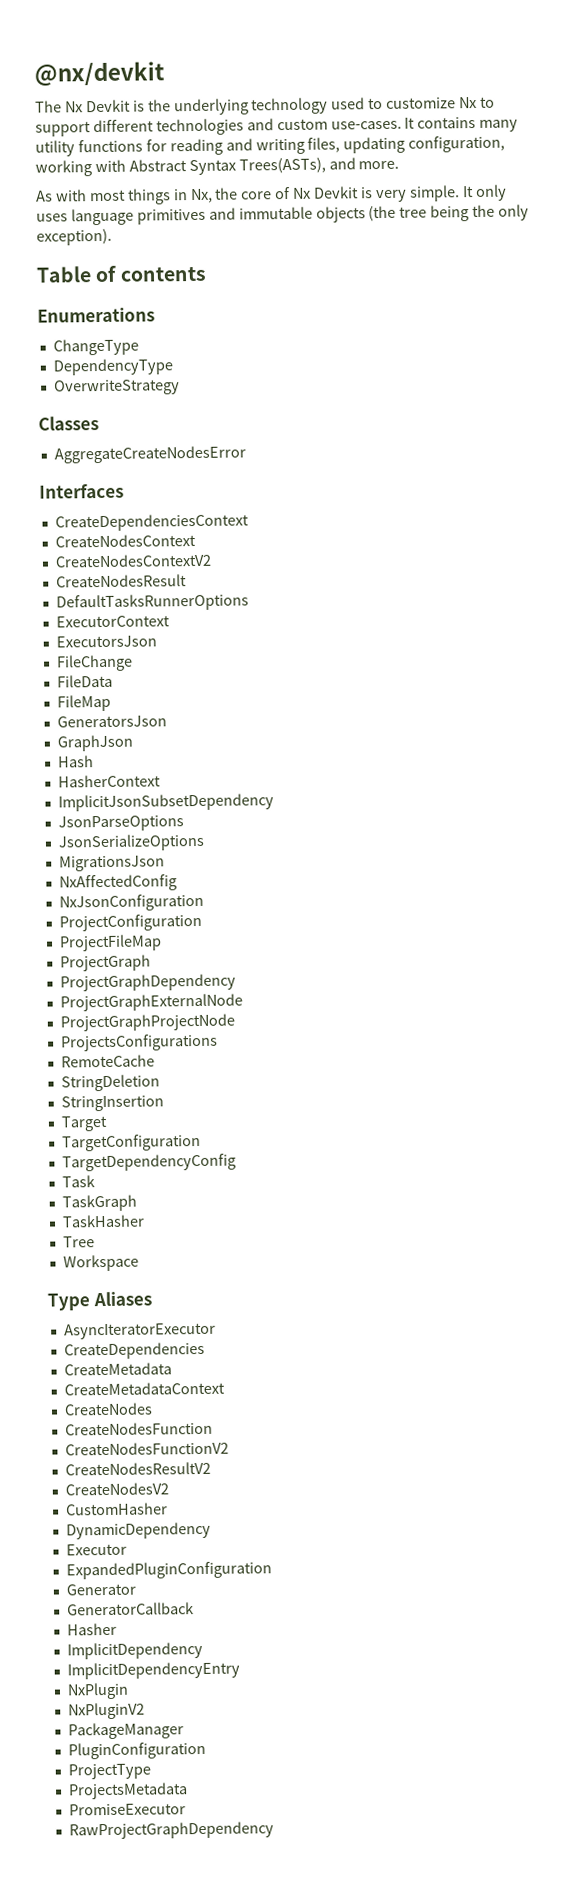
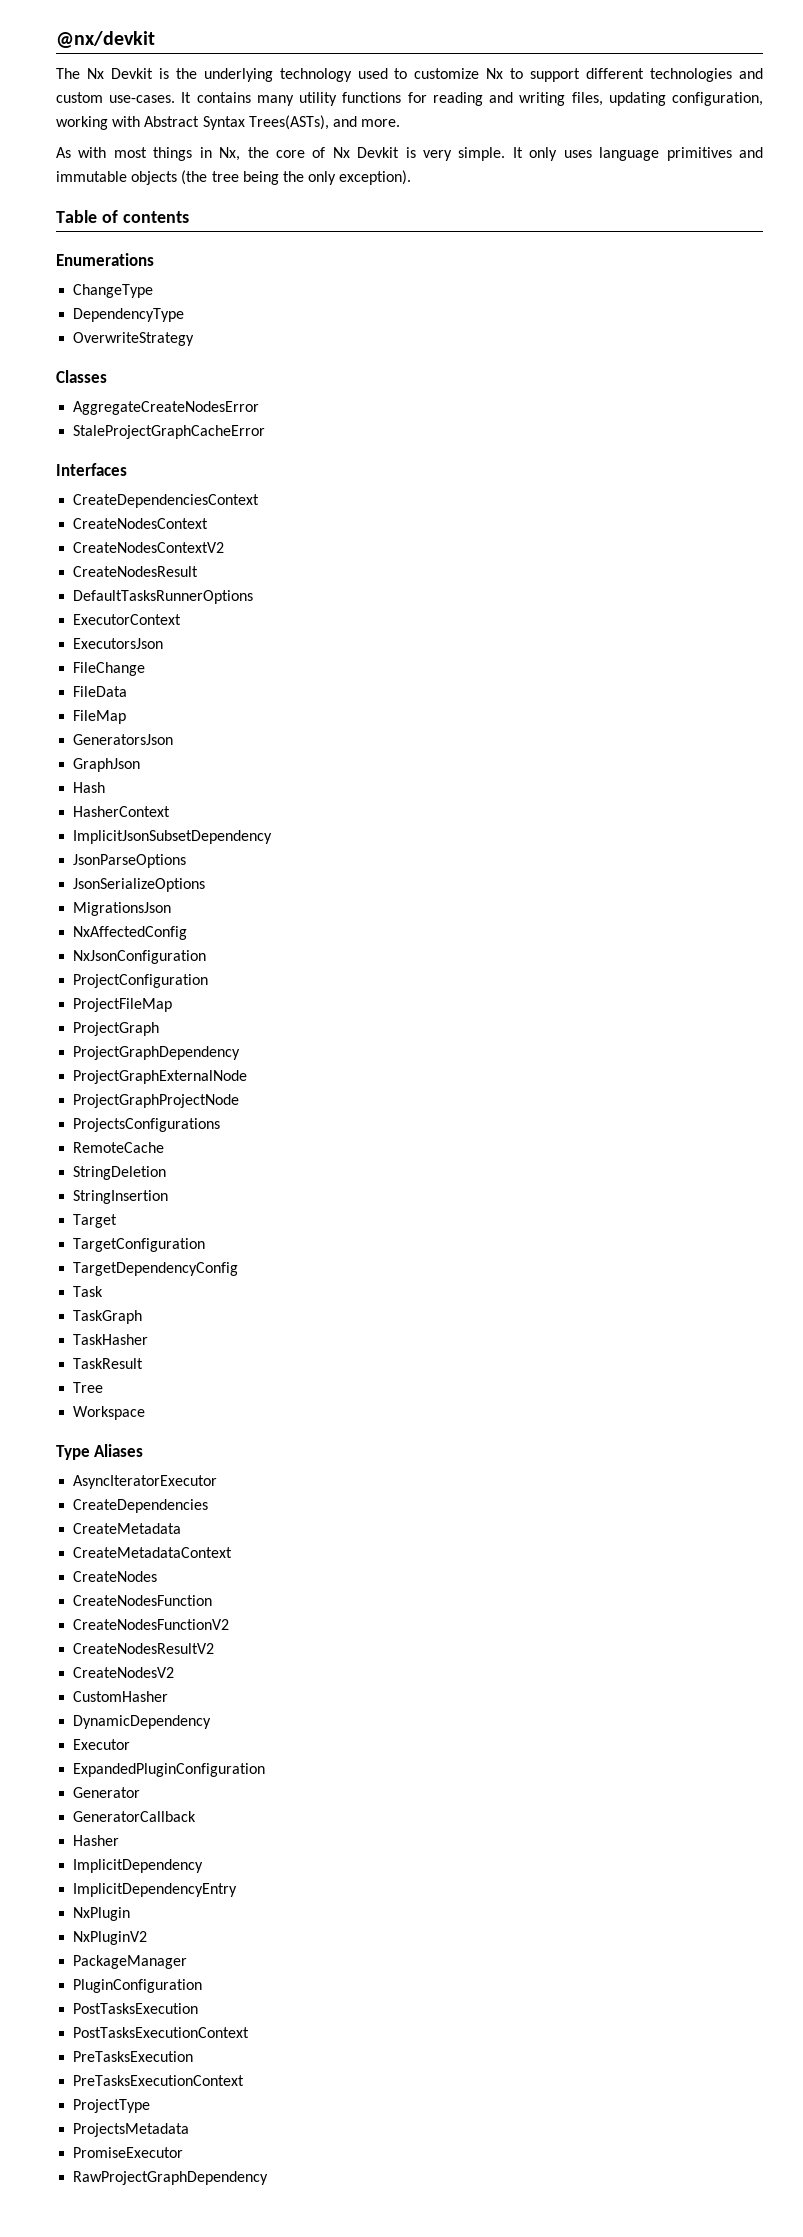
(246, 454) none -> [73,425,266,439] // StaleProjectGraphCacheError
(145, 1221) none -> [73,1358,144,1369] // TaskResult
(206, 1750) none -> [73,2003,199,2014] [73,2027,250,2038] [73,2051,194,2062] [73,2075,245,2086] // PostTasksExecution // PostTasksExecutionContext // PreTasksExecution // PreTasksExecutionContext

